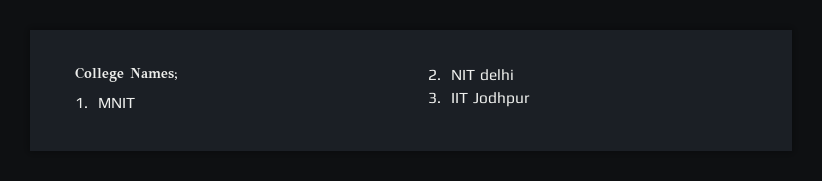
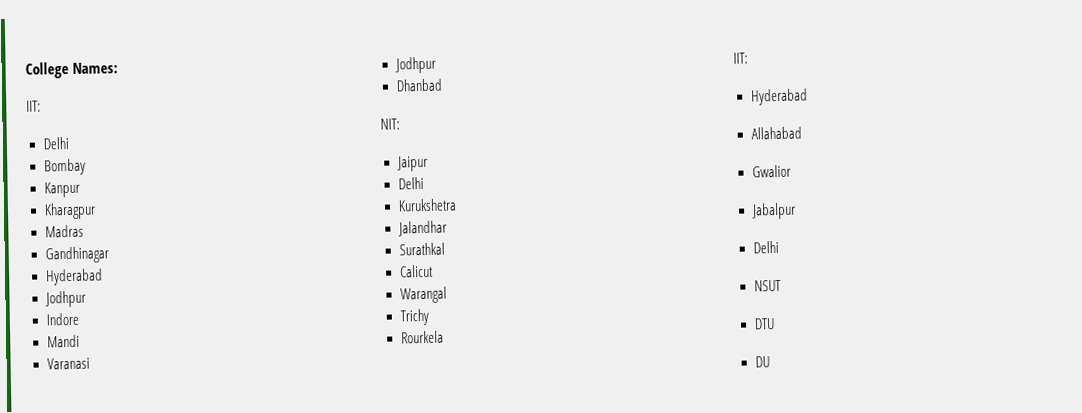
[130,68,178,80] [75,97,136,108] [428,69,514,81] [428,92,530,107] Names; // 1. MNIT // 2. NIT delhi // 3. IIT Jodhpur -> [72,62,119,74] [26,100,41,112] [42,136,69,150] [43,158,86,176] [43,181,80,198] [43,202,96,220] [44,224,84,238] [44,246,109,264] [44,268,103,286] [44,290,86,308] [45,312,79,326] [46,334,80,348] [46,357,90,370] [394,56,436,74] [395,78,443,92] [380,118,400,130] [396,155,428,172] [397,176,424,190] [397,198,457,212] [397,220,447,237] [398,242,445,256] [398,264,434,278] [399,286,447,304] [399,308,429,326] [400,330,444,344] [733,52,748,64] [750,88,808,106] [750,126,802,140] [751,164,791,178] [750,202,796,220] [752,240,779,254] [753,279,782,292] [753,318,775,330] [754,356,770,368] Names: // IIT: // Delhi // Bombay // Kanpur // Kharagpur // Madras // Gandhinagar // Hyderabad // Jodhpur // Indore // Mandi // Varanasi // Jodhpur // Dhanbad // NIT: // Jaipur // Delhi // Kurukshetra // Jalandhar // Surathkal // Calicut // Warangal // Trichy // Rourkela // IIT: // Hyderabad // Allahabad // Gwalior // Jabalpur // Delhi // NSUT // DTU // DU

